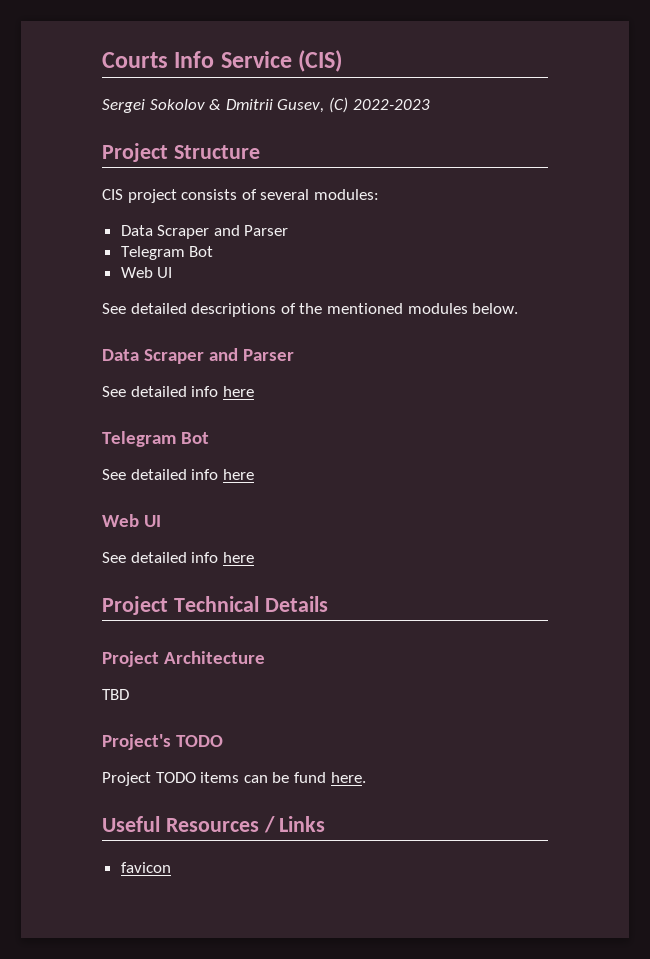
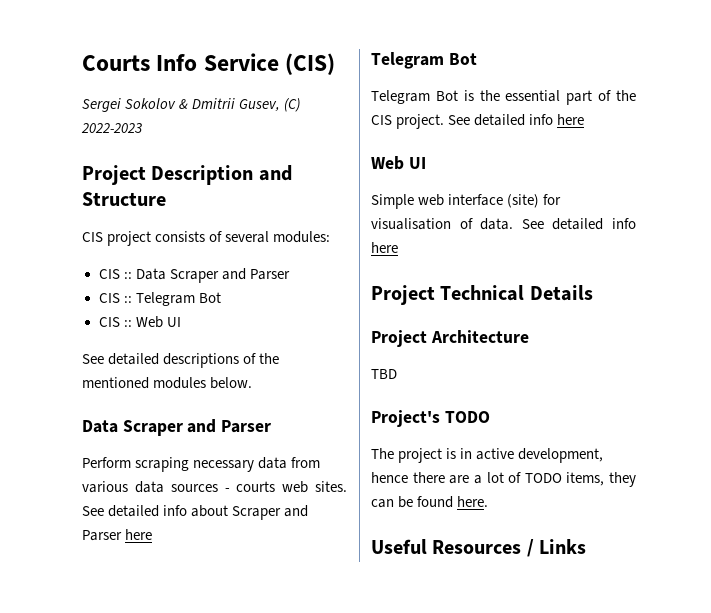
(168, 152) none -> [151,165,292,185] Description and
[120,225,289,239] [120,246,214,260] Data Scraper and Parser // Telegram Bot // -> [98,268,290,283] [98,292,221,306] [98,317,132,327] CIS :: Data Scraper and Parser // CIS :: Telegram Bot // CIS ::
[102,386,254,397] [102,431,210,447] See detailed info here // Telegram Bot // -> [82,457,321,472] [82,481,348,493] [82,505,309,520] [82,529,153,541] [371,52,477,69] [371,90,636,105] [371,114,445,129] Perform scraping necessary data from various data sources - courts web sites. See detailed info about Scraper and Parser here // Telegram Bot // Telegram Bot is the essential part of the CIS project.
(162, 521) none -> [371,194,562,209] [371,218,514,230] Simple web interface (site) for visualisation of data.
[102,772,240,786] Project TODO items -> [371,448,604,463] [371,472,636,487] The project is in active development, hence there are a lot of TODO items, they
[293,772,326,783] fund -> [417,496,454,508] found
[120,862,171,873] // favicon -> (587, 546) none

